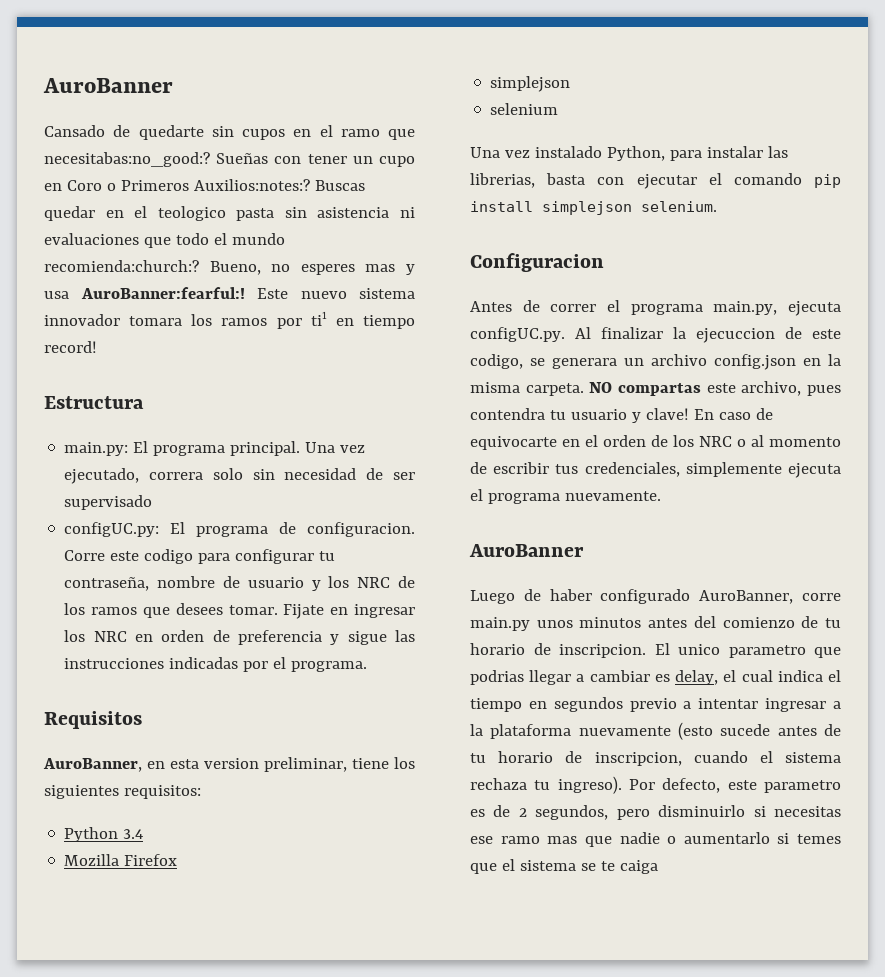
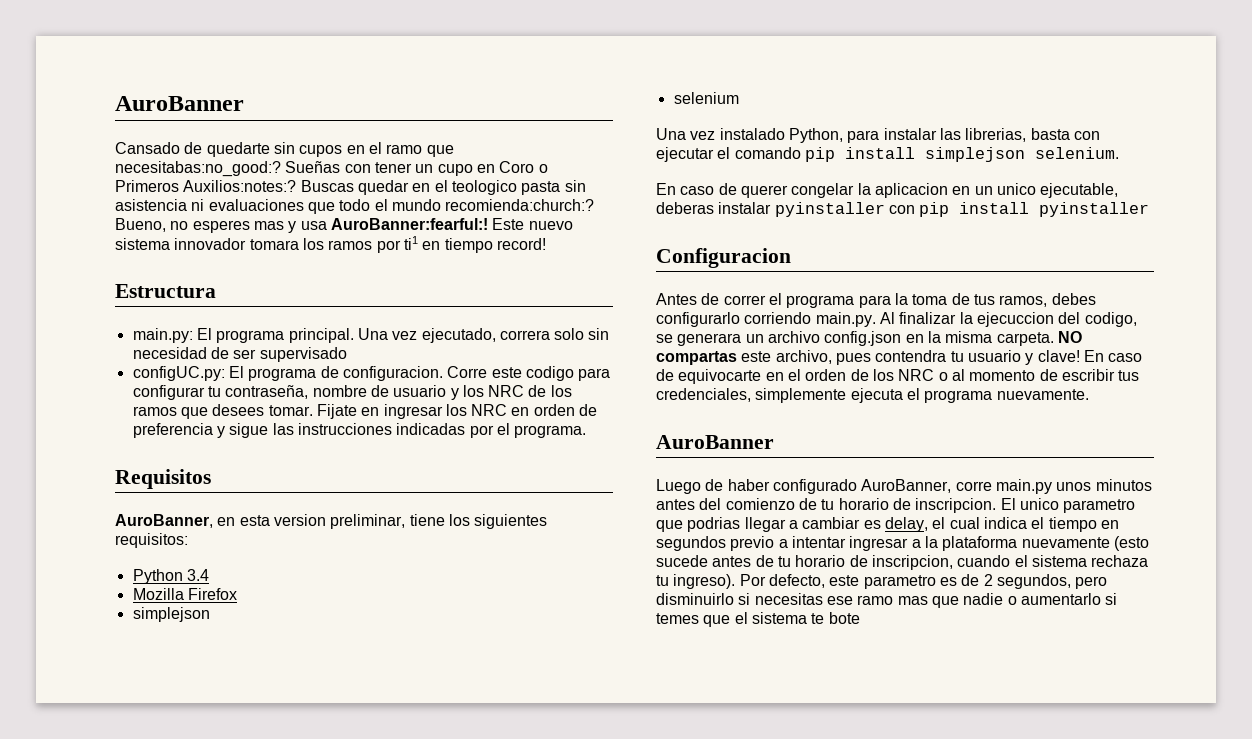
(717, 206) none -> [656,183,1119,198] [656,202,1150,217] // En caso de querer congelar la aplicacion en un unico ejecutable, deberas instalar pyinstaller con pip install pyinstaller
[713,301,841,316] [470,327,565,342] main.py, ejecuta configUC.py. -> [858,293,1096,308] [656,312,876,327] para la toma de tus ramos, debes configurarlo corriendo main.py.
[785,327,841,339] de este -> [1058,312,1081,324] del
[580,860,658,874] se te caiga -> [811,612,860,624] te bote

